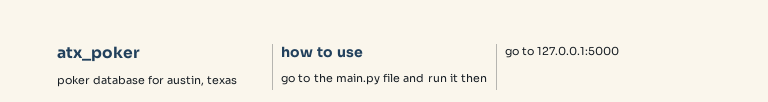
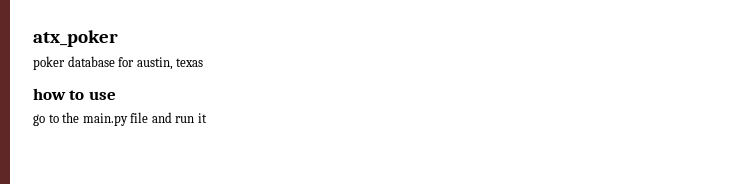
[461,73,487,83] [505,46,619,58] then go to 127.0.0.1:5000 -> (207, 118) none

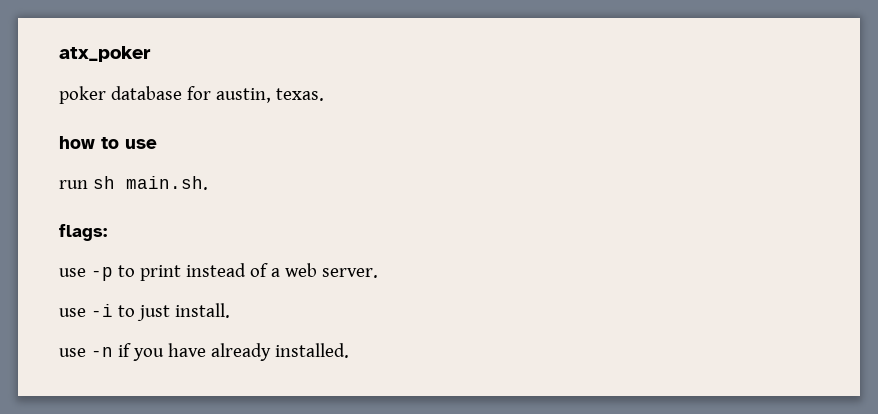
[176,58,204,67] texas -> [275,88,324,101] texas.
[33,112,207,126] go to the main.py file and run it -> [59,176,208,190] [59,224,107,241] [59,263,378,281] [59,303,230,321] [59,343,349,361] run sh main.sh. // flags: // use -p to print instead of a web server. // use -i to just install. // use -n if you have already installed.

